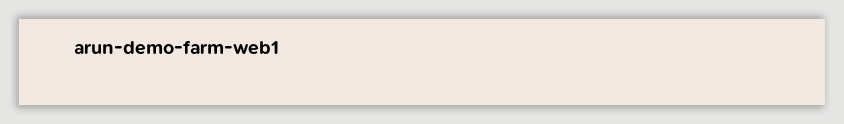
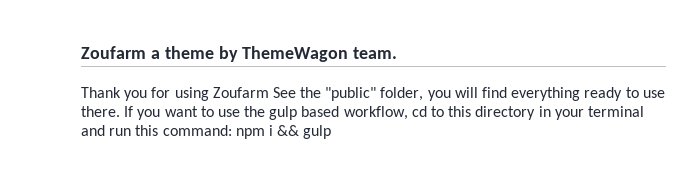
[74,40,279,55] arun-demo-farm-web1 -> [81,46,398,62] [81,87,665,101] [81,106,644,120] [81,125,332,139] Zoufarm a theme by ThemeWagon team. // Thank you for using Zoufarm See the "public" folder, you will find everything ready to use there. If you want to use the gulp based workflow, cd to this directory in your terminal and run this command: npm i && gulp

